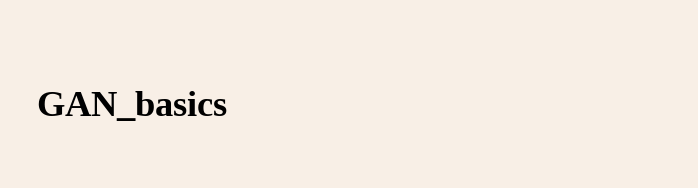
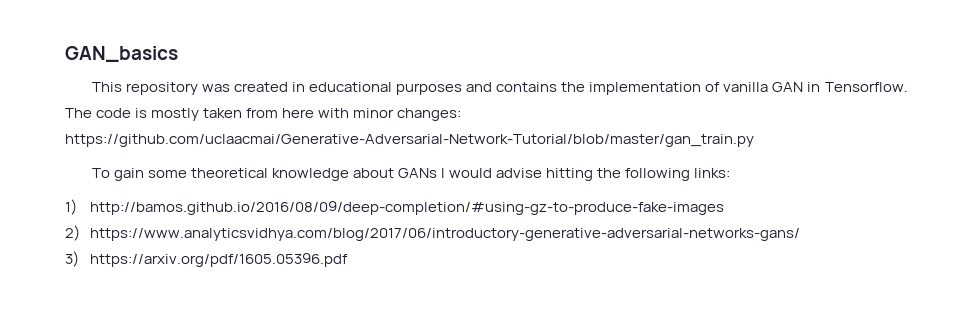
(227, 106) none -> [91,82,908,95] [65,108,462,121] [65,134,754,147] [91,168,731,181] [65,199,725,215] [65,225,801,241] [65,251,349,267] // This repository was created in educational purposes and contains the implementation of vanilla GAN in Tensorflow. The code is mostly taken from here with minor changes: https://github.com/uclaacmai/Generative-Adversarial-Network-Tutorial/blob/master/gan_train.py // To gain some theoretical knowledge about GANs I would advise hitting the following links: // 1) http://bamos.github.io/2016/08/09/deep-completion/#using-gz-to-produce-fake-images // 2) https://www.analyticsvidhya.com/blog/2017/06/introductory-generative-adversarial-networks-gans/ // 3) https://arxiv.org/pdf/1605.05396.pdf

